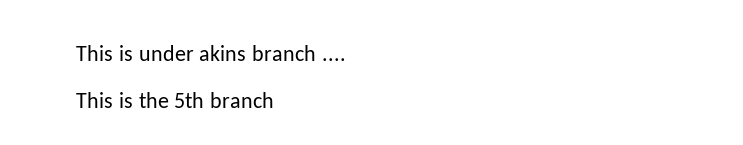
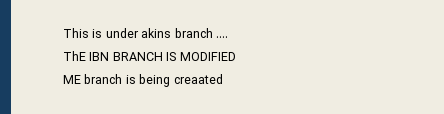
[76,92,275,108] This is the 5th branch -> [63,51,236,61] [63,74,223,87] ThE IBN BRANCH IS MODIFIED // ME branch is being creaated

